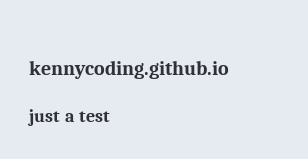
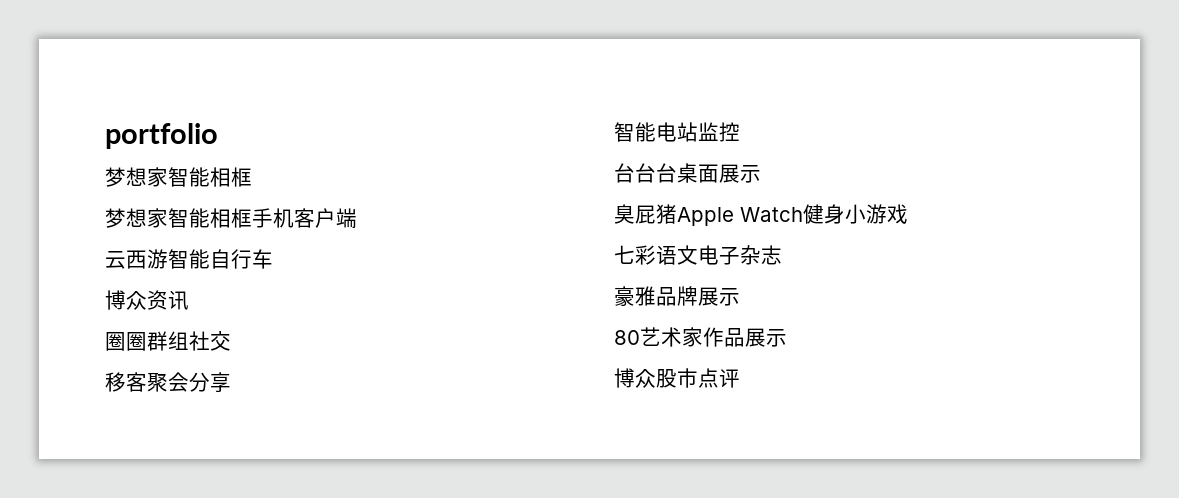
[29,60,229,79] [28,109,110,126] kennycoding.github.io // just a test -> [105,123,218,149] [105,167,252,187] [105,208,357,228] [105,249,273,269] [105,290,189,310] [105,331,231,351] [105,372,231,393] [614,122,740,142] [614,163,761,183] [614,204,908,226] [614,245,782,265] [614,286,740,306] [614,327,787,347] [614,368,740,388] portfolio // 梦想家智能相框 // 梦想家智能相框手机客户端 // 云西游智能自行车 // 博众资讯 // 圈圈群组社交 // 移客聚会分享 // 智能电站监控 // 台台台桌面展示 // 臭屁猪Apple Watch健身小游戏 // 七彩语文电子杂志 // 豪雅品牌展示 // 80艺术家作品展示 // 博众股市点评

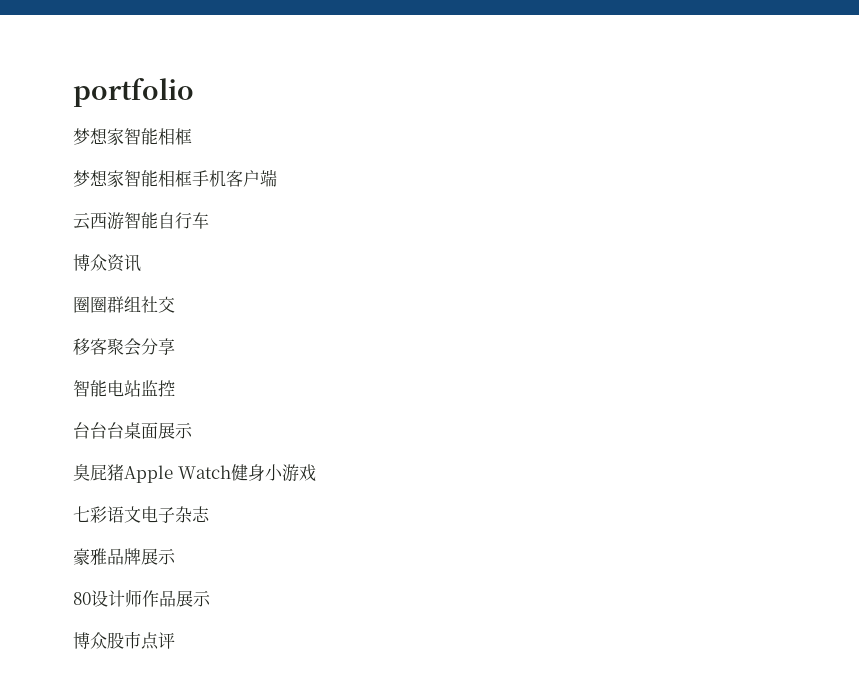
[640,327,703,347] 艺术家 -> [91,589,142,607] 设计师

